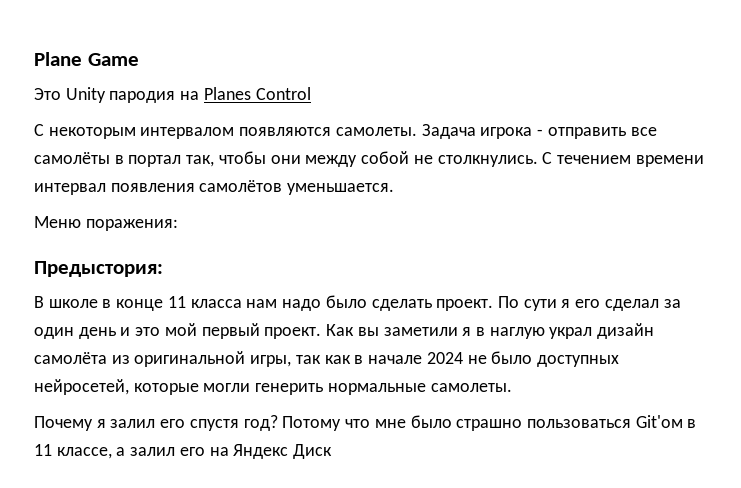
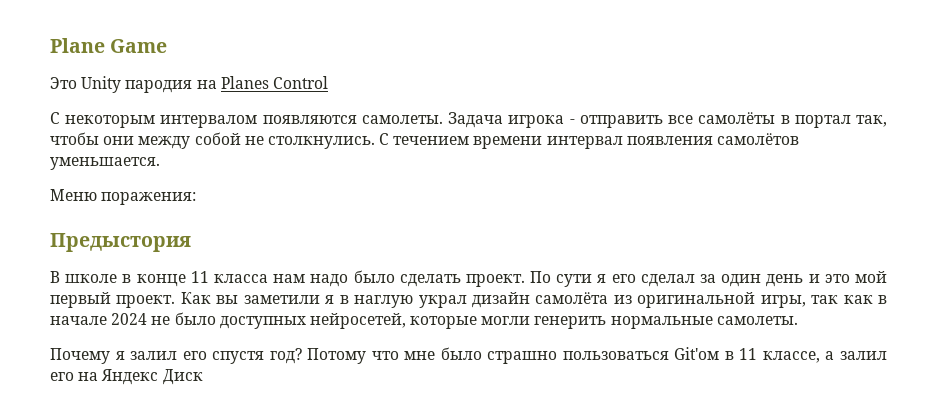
[34,261,163,277] Предыстория: -> [50,233,191,252] Предыстория

